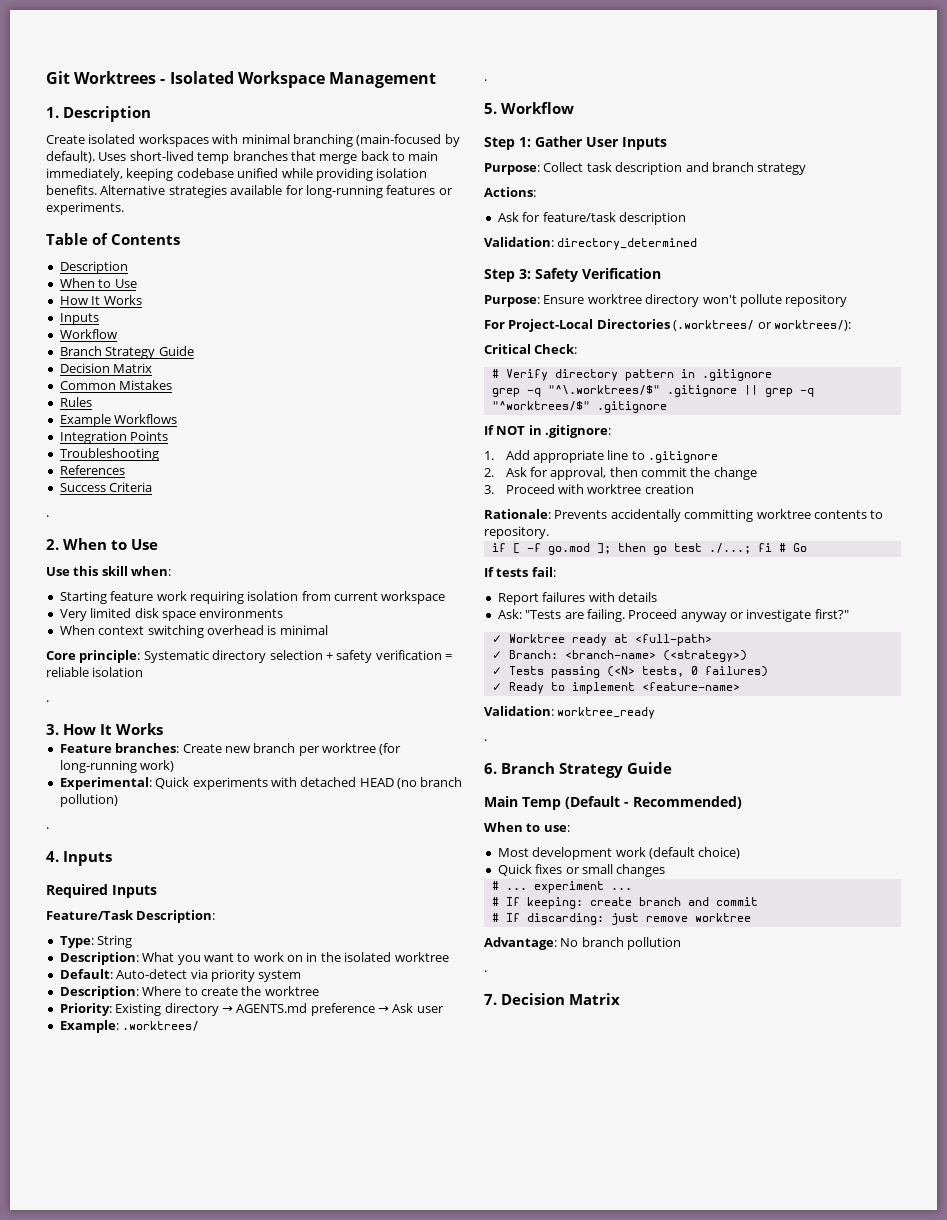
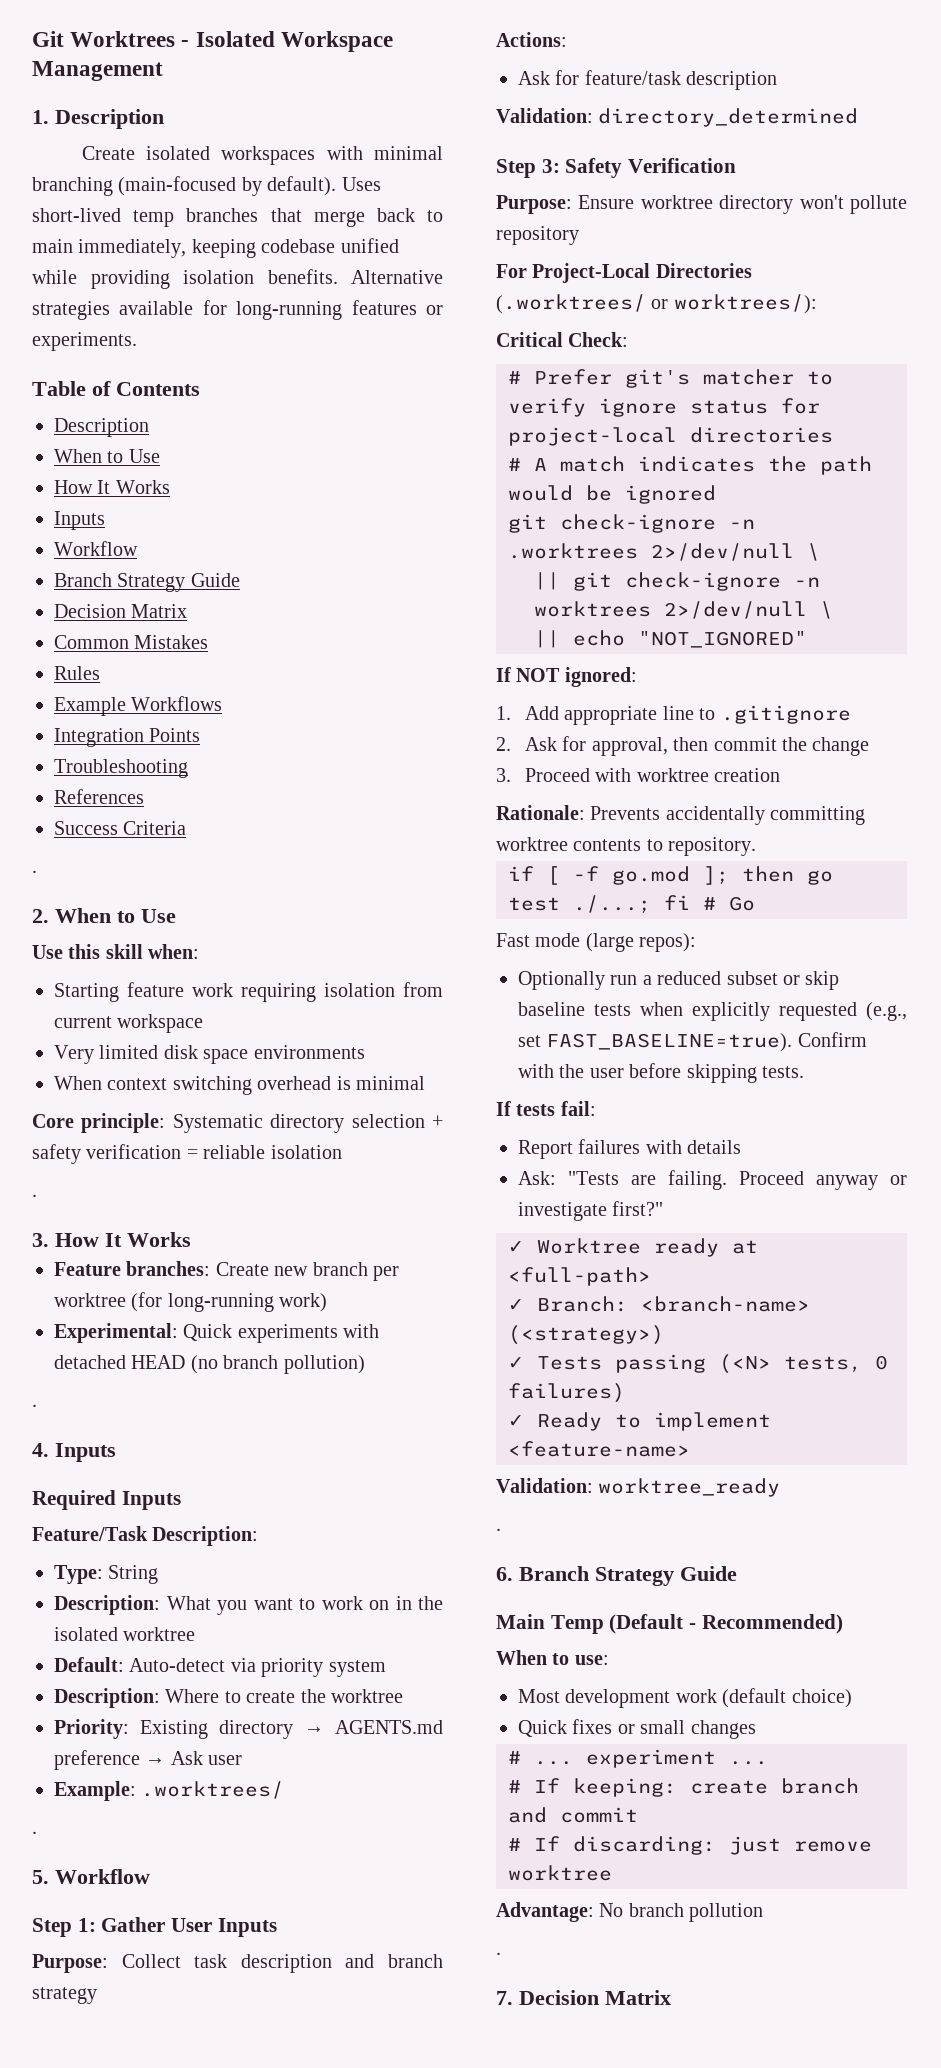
[505,369,772,381] [491,385,814,397] [491,401,667,413] Verify directory pattern in .gitignore // grep -q "^\.worktrees/$" .gitignore || grep -q "^worktrees/$" .gitignore -> [534,369,833,388] [508,398,820,417] [508,427,833,446] [508,456,872,475] [508,485,716,504] [508,514,755,533] [508,543,820,561] [534,572,820,591] [534,601,833,619] [534,630,807,648] Prefer git's matcher to verify ignore status for project-local directories // # A match indicates the path would be ignored // git check-ignore -n .worktrees 2>/dev/null \ // || git check-ignore -n worktrees 2>/dev/null \ // || echo "NOT_IGNORED"
[528,425,612,438] in .gitignore: -> [564,667,637,687] ignored:
(807, 547) none -> [496,933,697,952] [518,971,840,990] [518,1002,907,1021] [518,1032,867,1052] [518,1063,804,1083] // Fast mode (large repos): // Optionally run a reduced subset or skip baseline tests when explicitly requested (e.g., set FAST_BASELINE=true). Confirm with the user before skipping tests.

